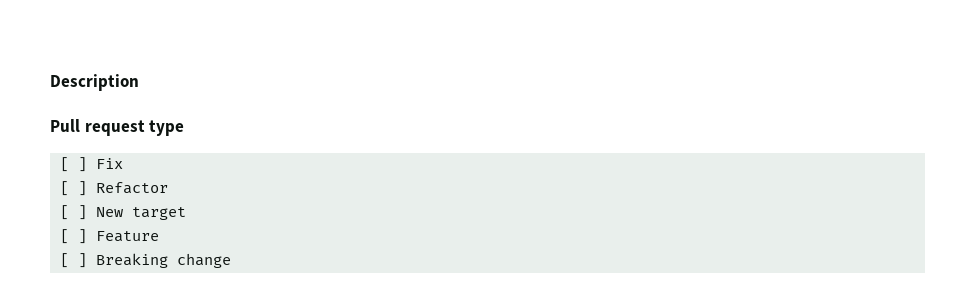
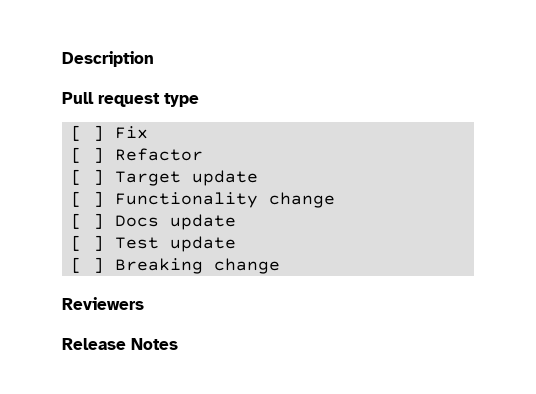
[95,207,186,220] [59,229,159,244] New target // [ ] Feature -> [114,170,258,186] [70,191,335,208] [70,213,236,230] [70,235,236,252] Target update // [ ] Functionality change // [ ] Docs update // [ ] Test update
(231, 260) none -> [62,297,144,310] [62,338,178,350] // Reviewers // Release Notes

